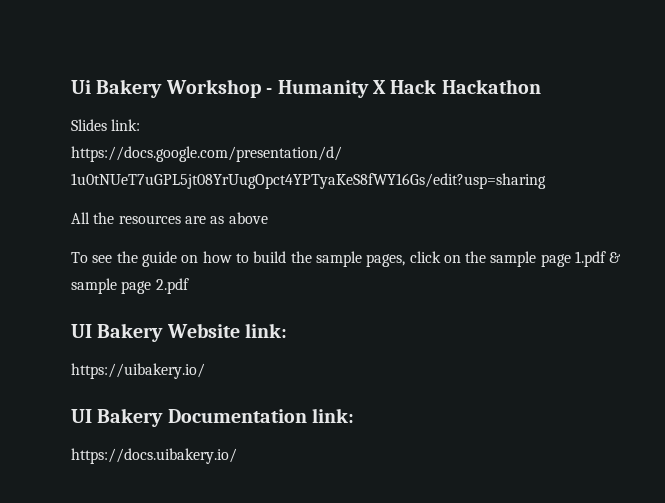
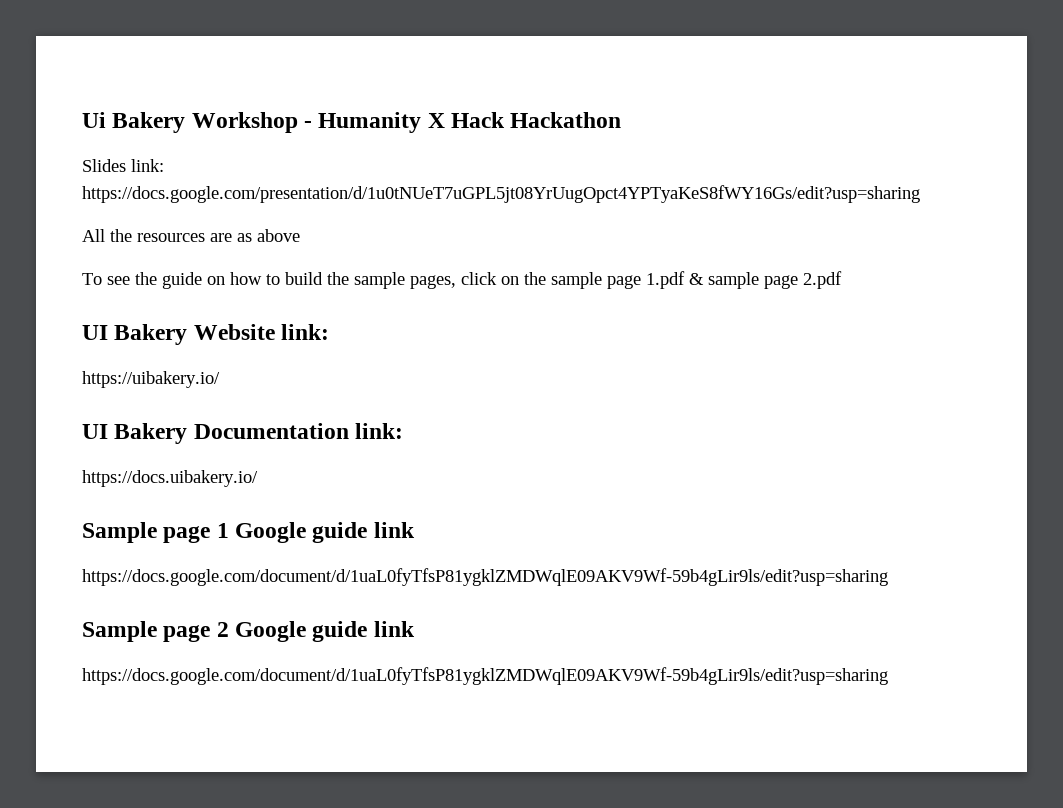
(237, 456) none -> [82,522,415,543] [82,568,888,586] [82,621,415,642] [82,667,888,685] // Sample page 1 Google guide link // https://docs.google.com/document/d/1uaL0fyTfsP81ygklZMDWqlE09AKV9Wf-59b4gLir9ls/edit?usp=sharing // Sample page 2 Google guide link // https://docs.google.com/document/d/1uaL0fyTfsP81ygklZMDWqlE09AKV9Wf-59b4gLir9ls/edit?usp=sharing

